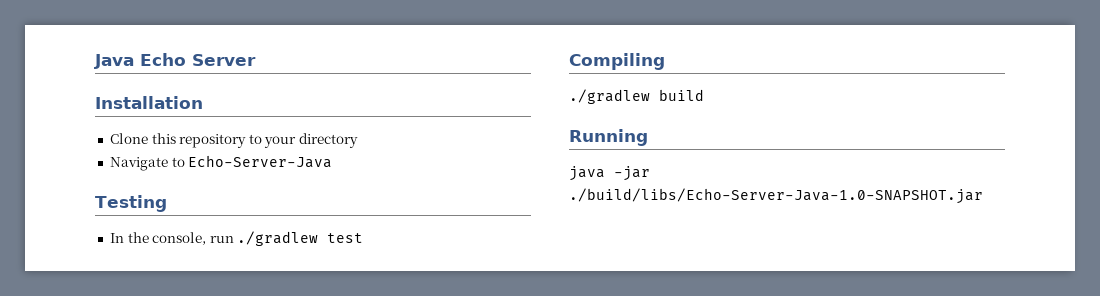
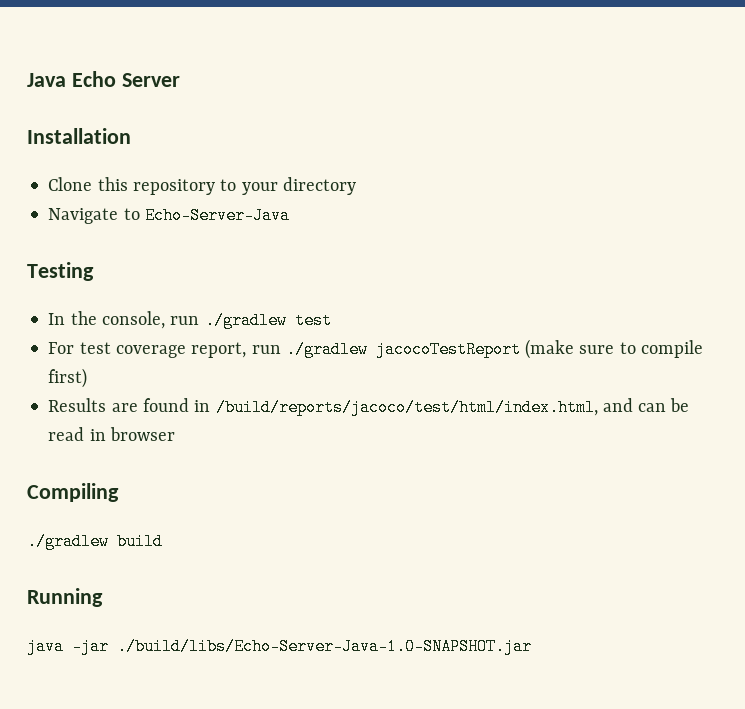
(364, 238) none -> [48,339,703,359] [48,368,88,388] [48,398,690,416] [48,427,175,441] // For test coverage report, run ./gradlew jacocoTestReport (make sure to compile first) // Results are found in /build/reports/jacoco/test/html/index.html, and can be read in browser

